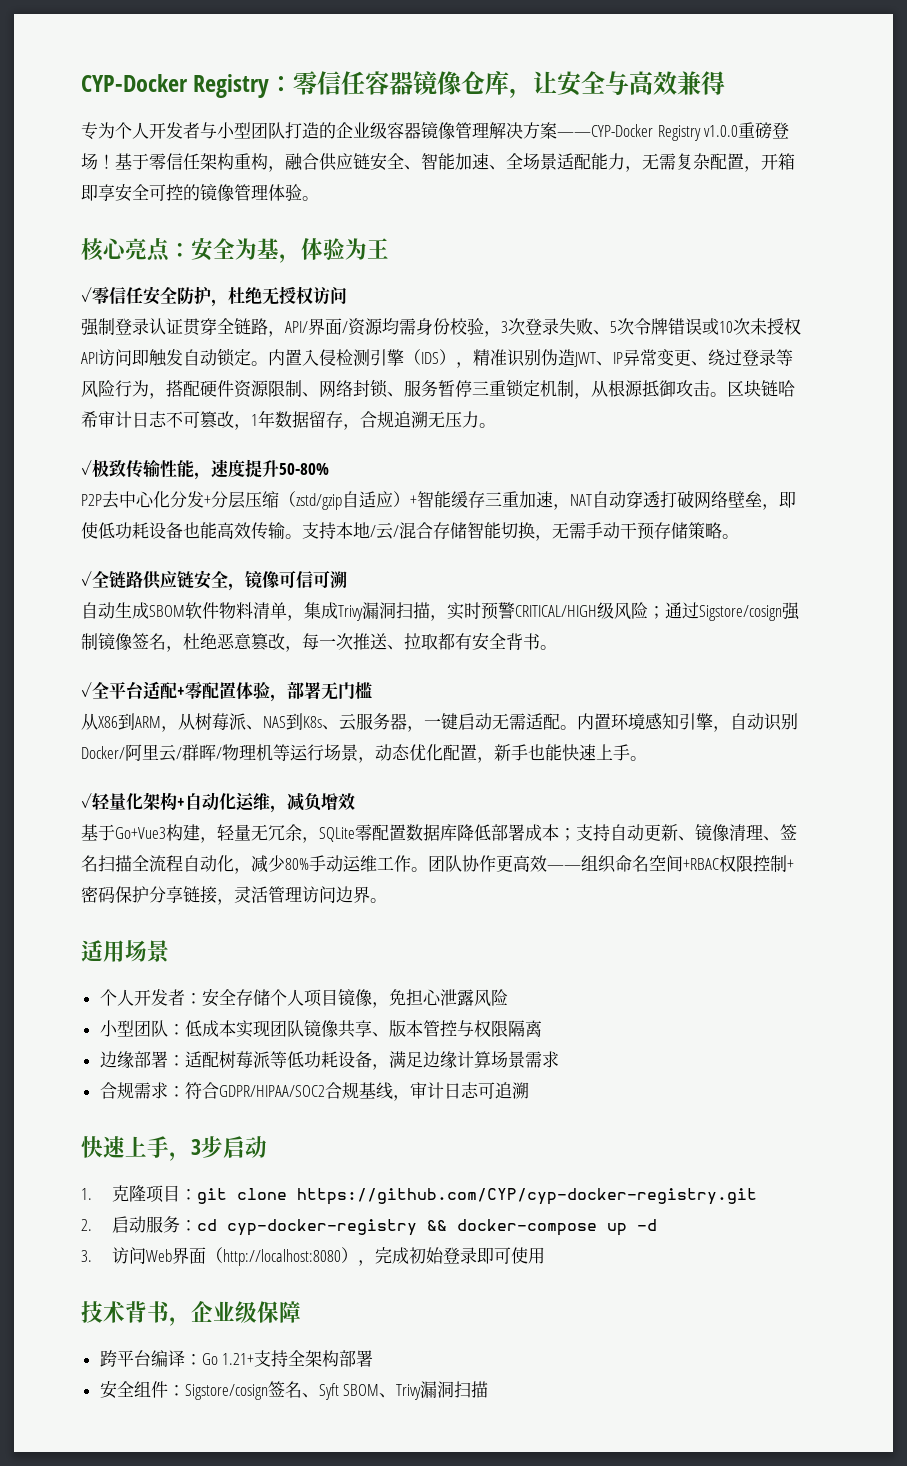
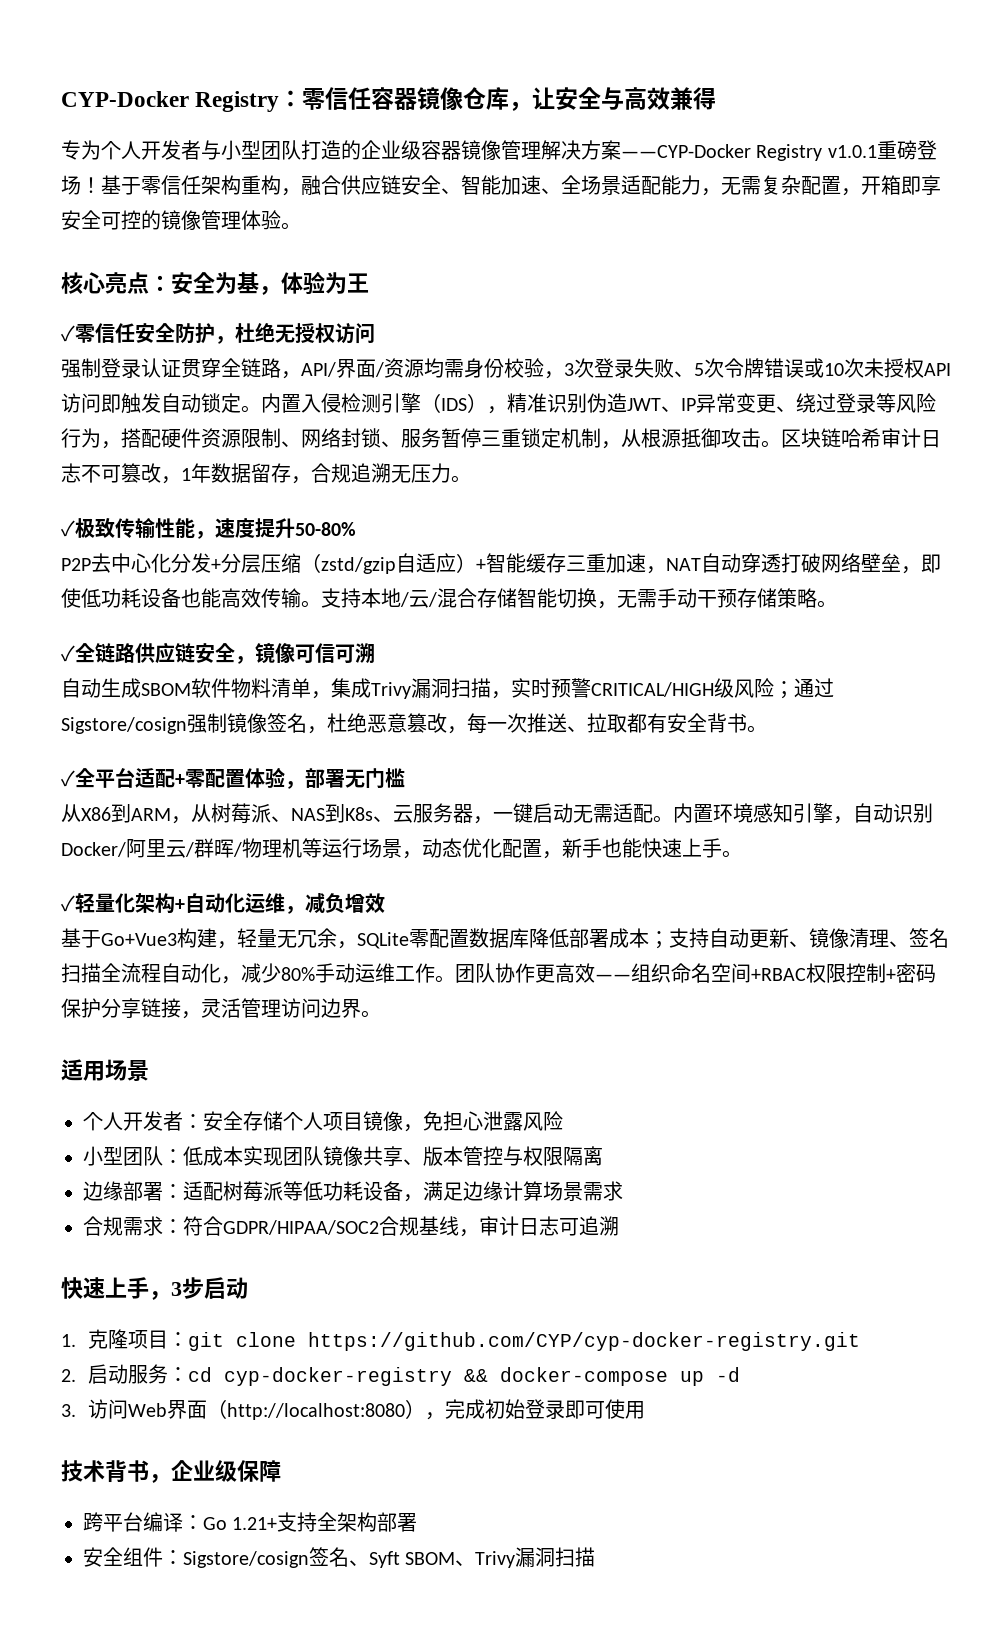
[704,125,739,137] v1.0.0 -> [827,145,877,158] v1.0.1

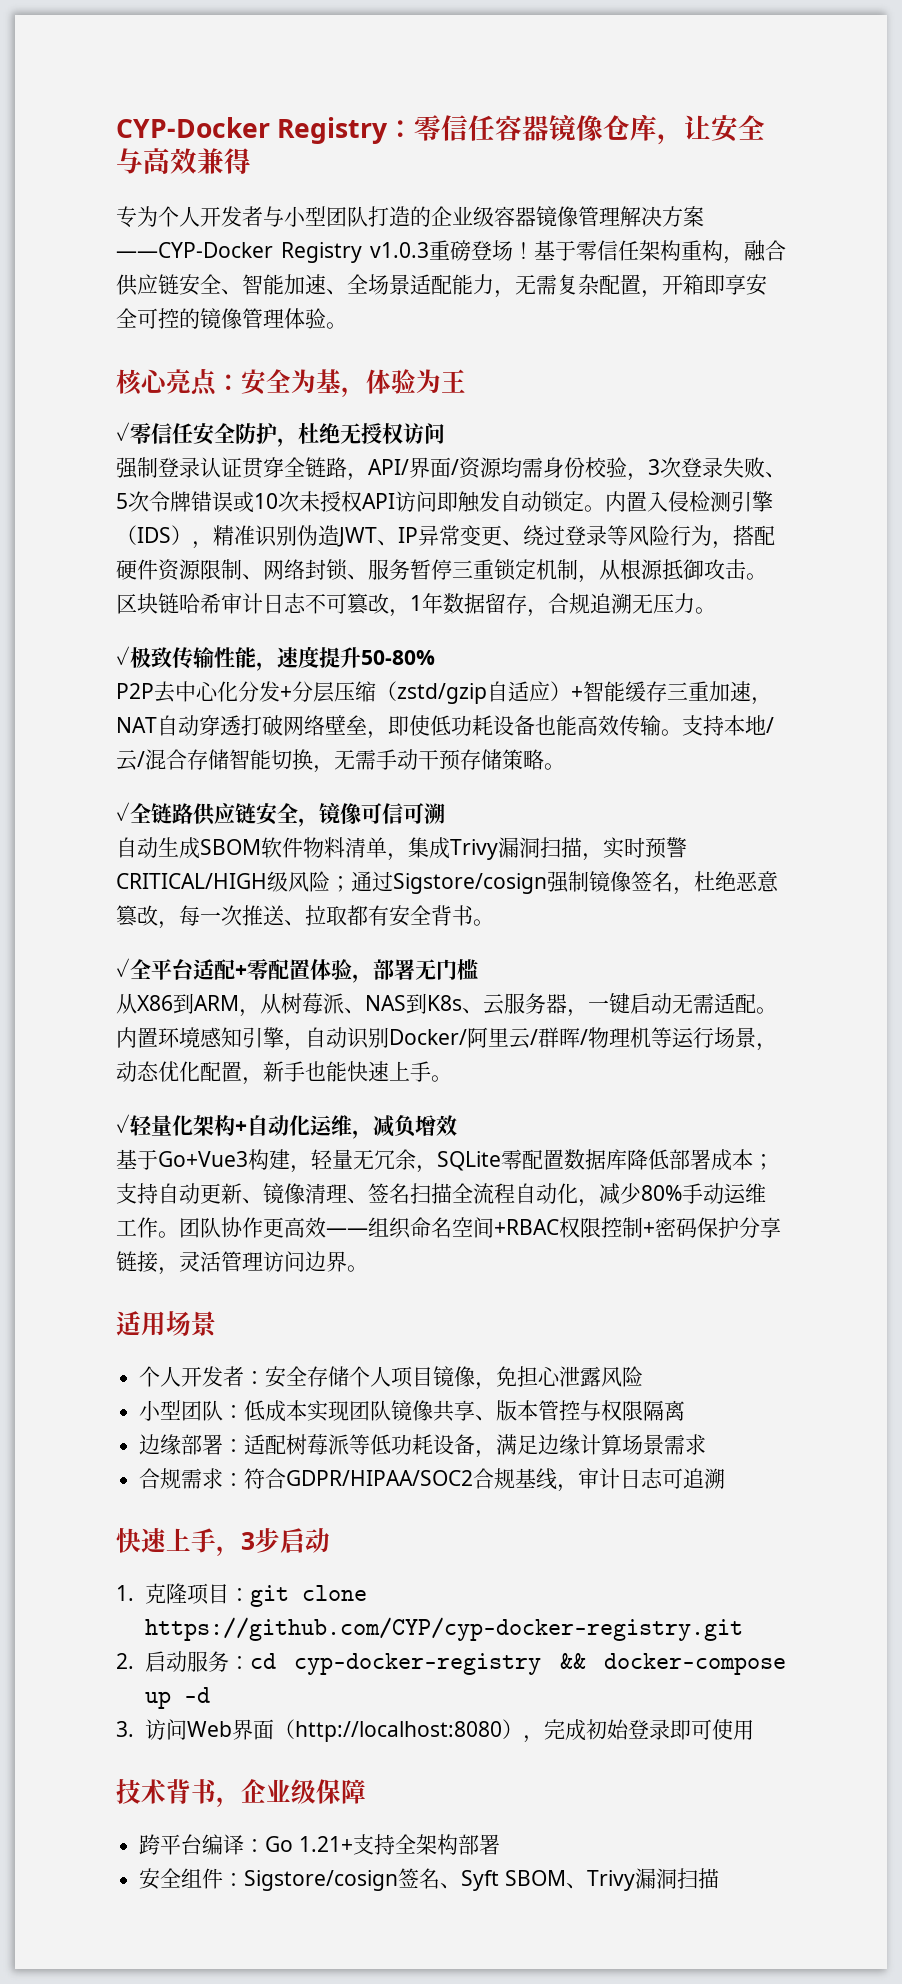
[827,145,877,158] v1.0.1 -> [369,242,429,258] v1.0.3

